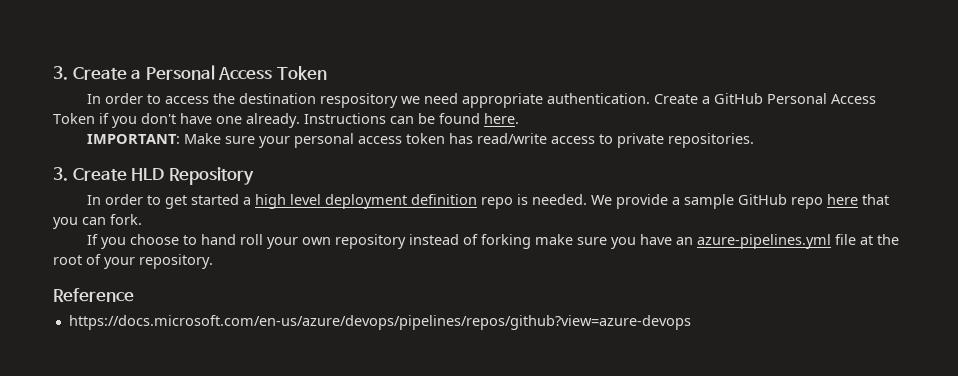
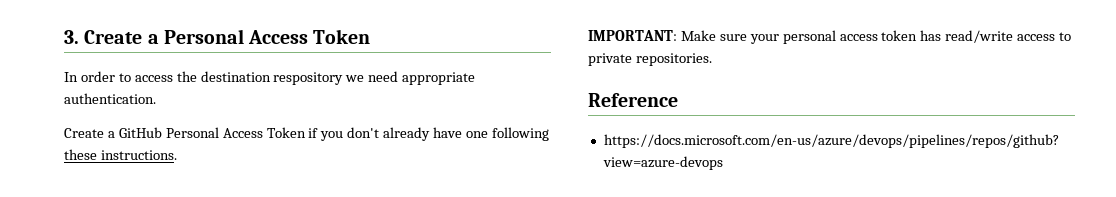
(650, 98) none -> (156, 98) //
(176, 118) none -> [383,127,431,141] already
[246,113,519,128] already. Instructions can be found here. -> [491,127,549,141] [64,149,177,160] following these instructions.
[53,167,254,185] [86,194,889,209] [53,214,142,229] [86,234,899,249] [53,254,213,269] // 3. Create HLD Repository // In order to get started a high level deployment definition repo is needed. We provide a sample GitHub repo here that you can fork. // If you choose to hand roll your own repository instead of forking make sure you have an azure-pipelines.yml file at the root of your repository. -> (712, 59) none

